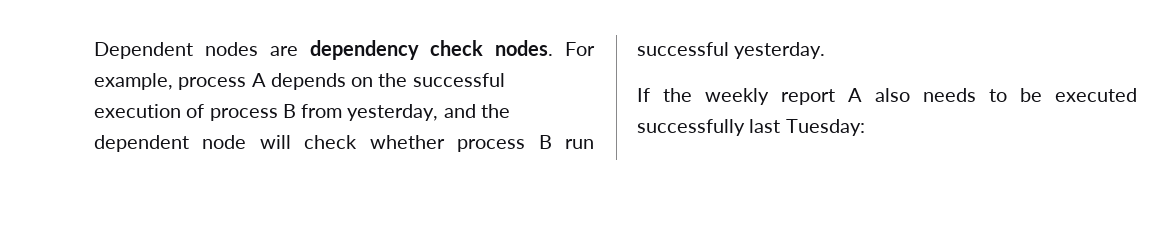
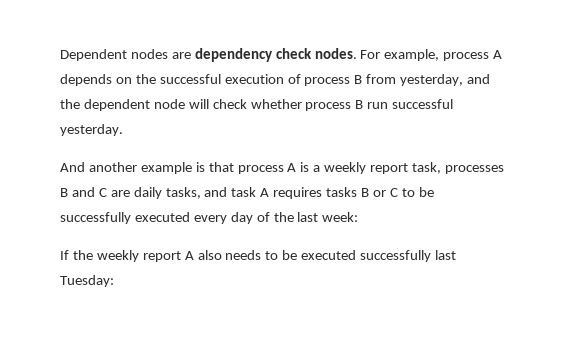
(826, 50) none -> [60,162,504,174] [60,187,434,199] [60,212,359,224] // And another example is that process A is a weekly report task, processes B and C are daily tasks, and task A requires tasks B or C to be successfully executed every day of the last week:

